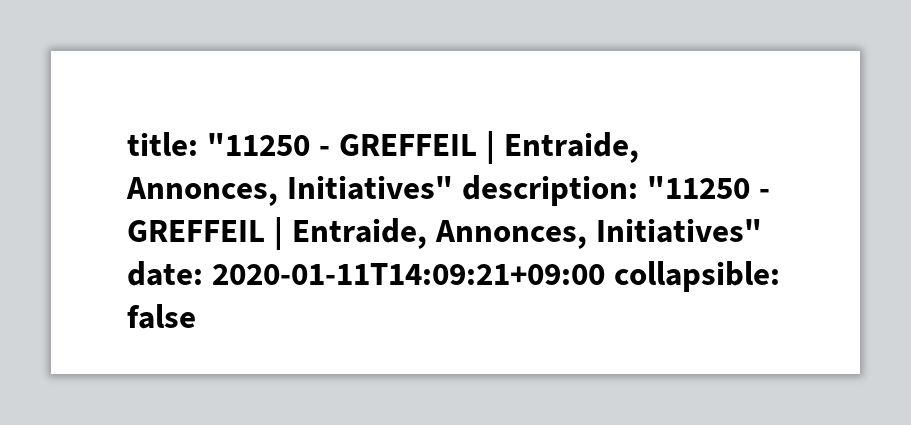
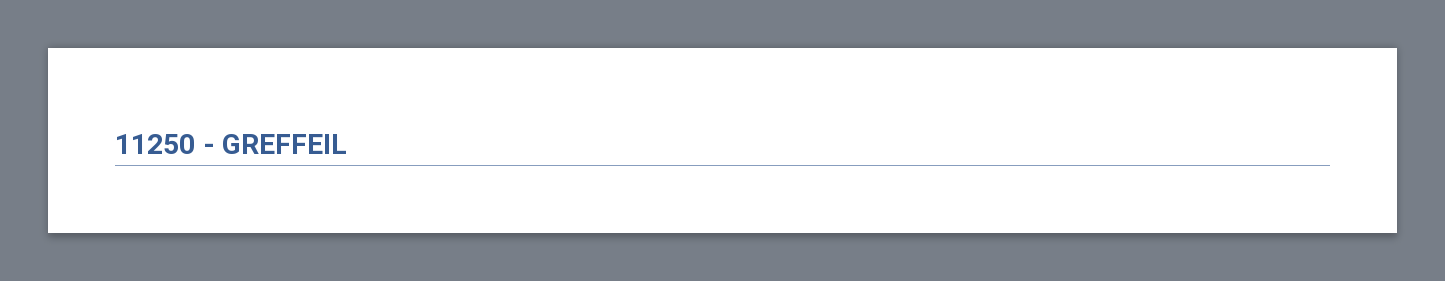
[127,131,639,165] [126,175,770,206] [127,217,762,251] [127,261,780,292] [127,304,196,329] title: "11250 - GREFFEIL | Entraide, Annonces, Initiatives" description: "11250 - GREFFEIL | Entraide, Annonces, Initiatives" date: 2020-01-11T14:09:21+09:00 collapsible: false -> [115,134,348,154] 11250 - GREFFEIL

